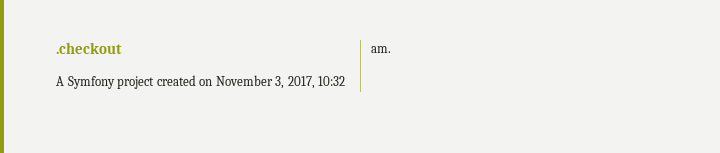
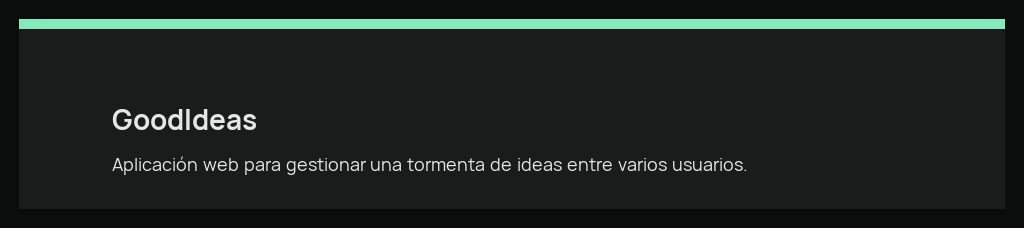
[56,42,122,54] [56,75,346,89] [371,46,391,53] .checkout // A Symfony project created on November 3, 2017, 10:32 am. -> [112,109,257,130] [112,156,748,175] GoodIdeas // Aplicación web para gestionar una tormenta de ideas entre varios usuarios.

